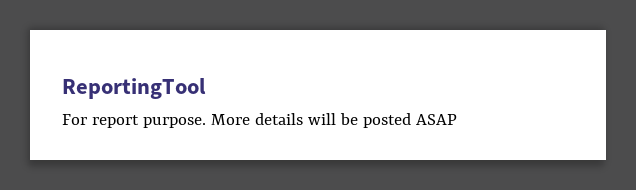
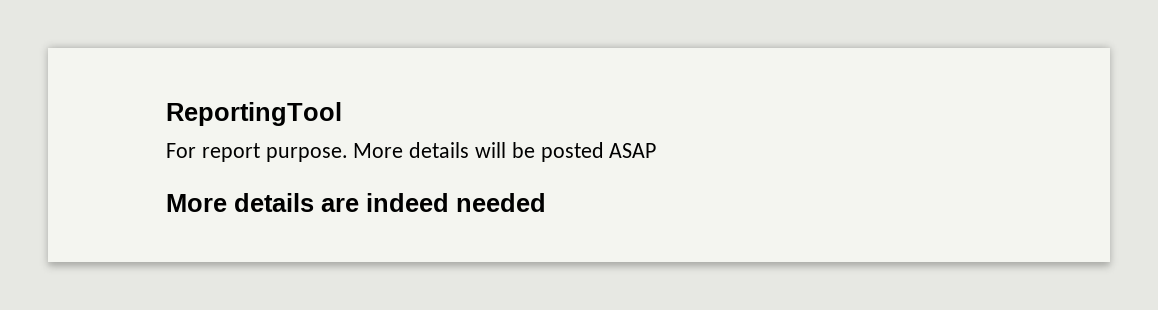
(457, 119) none -> [166,193,546,212] // More details are indeed needed

